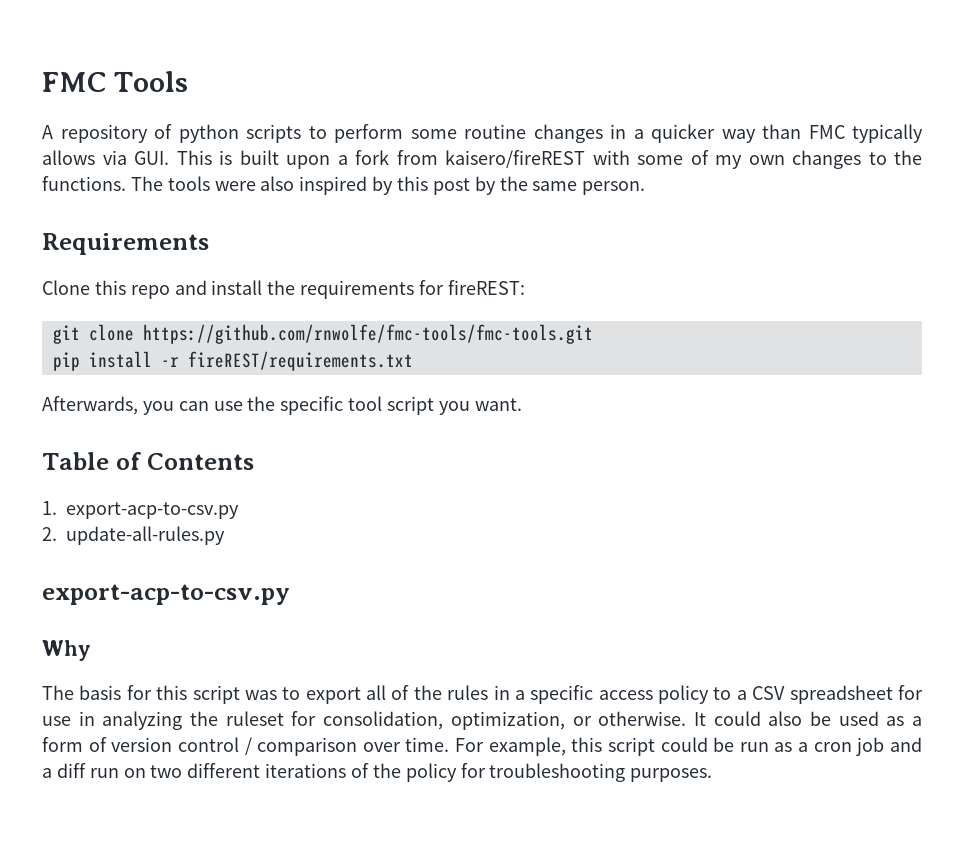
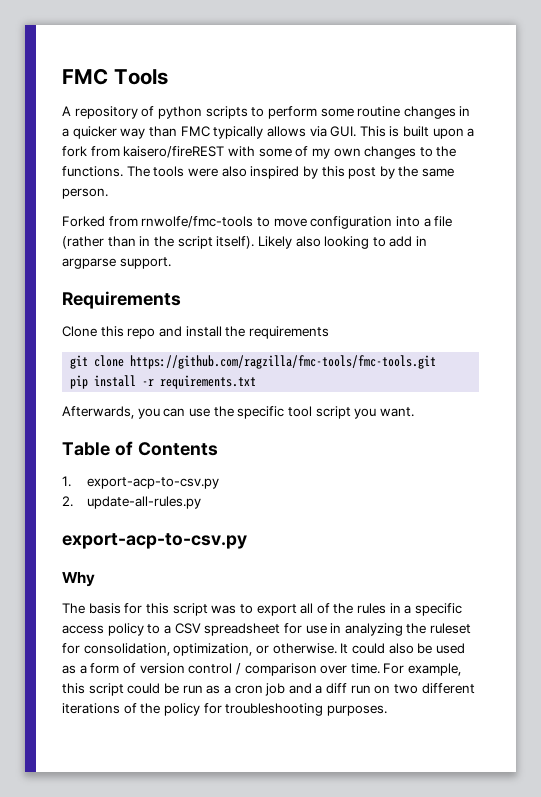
(646, 188) none -> [62,216,453,229] [62,236,428,249] [62,257,171,269] // Forked from rnwolfe/fmc-tools to move configuration into a file (rather than in the script itself). Likely also looking to add in argparse support.
[419,280,525,295] for fireREST: -> (329, 332) none
[142,324,593,344] https://github.com/rnwolfe/fmc-tools/fmc-tools.git -> [130,355,437,369] https://github.com/ragzilla/fmc-tools/fmc-tools.git
[187,351,413,371] fireREST/requirements.txt -> [160,375,257,389] requirements.txt

